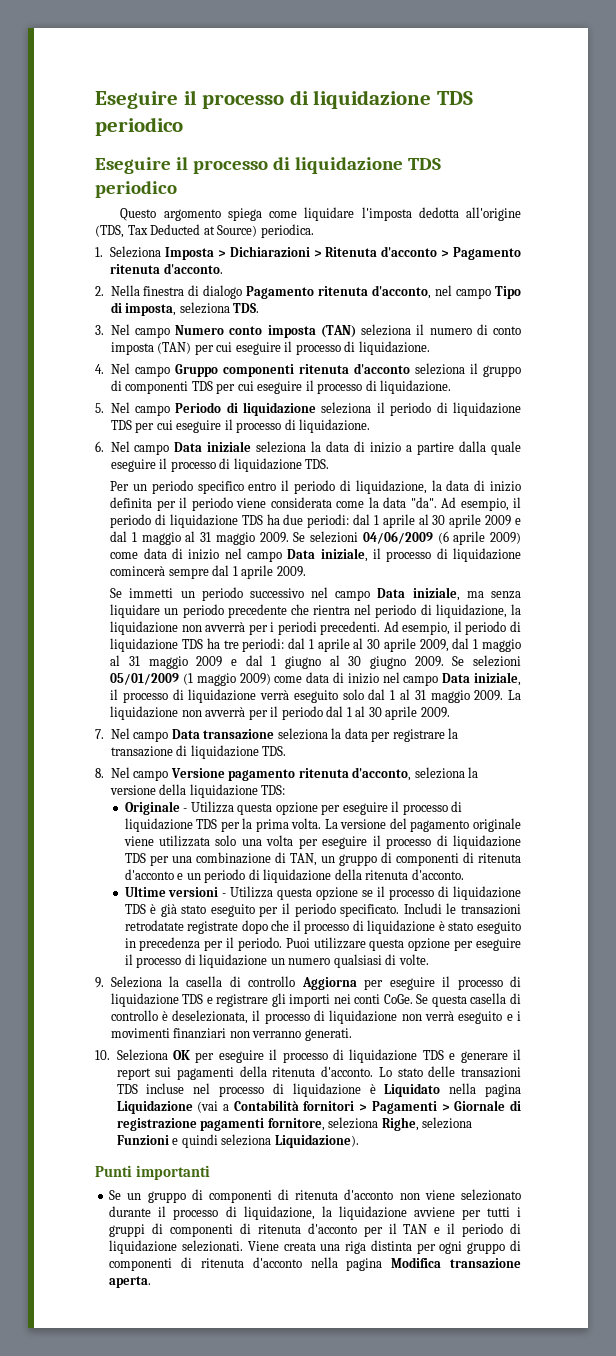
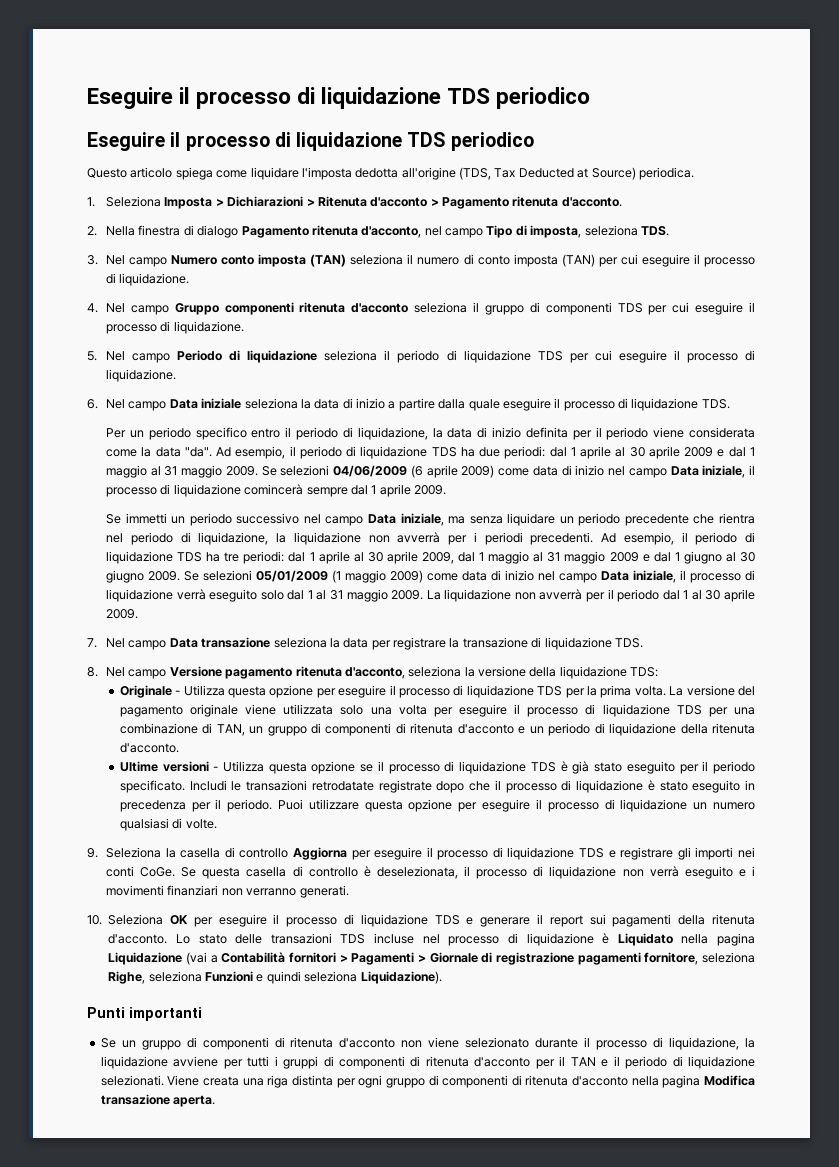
[163,209,221,221] argomento -> [130,167,173,178] articolo

